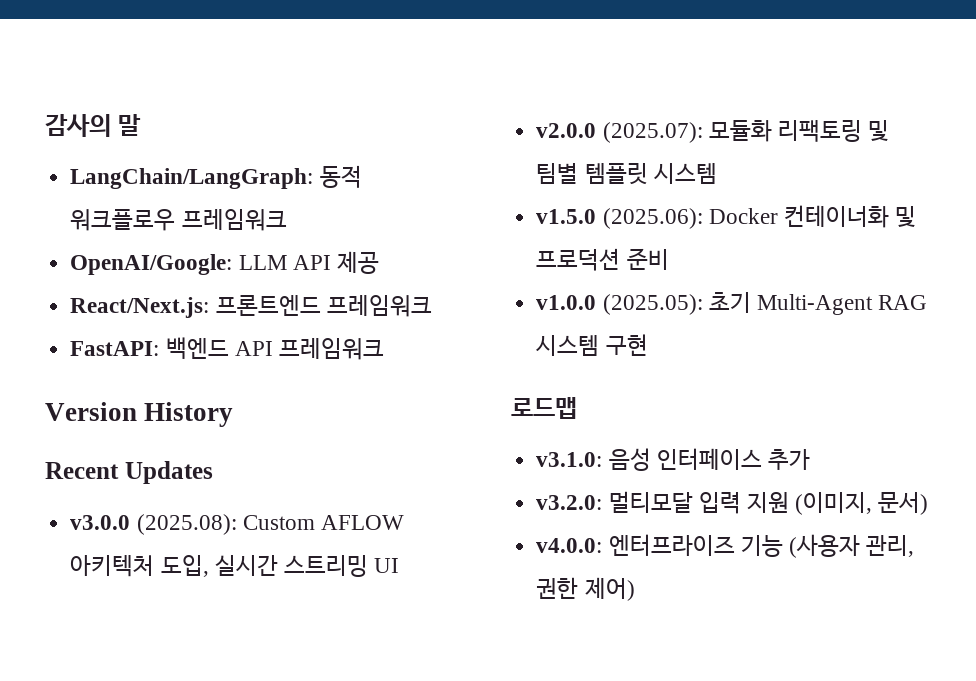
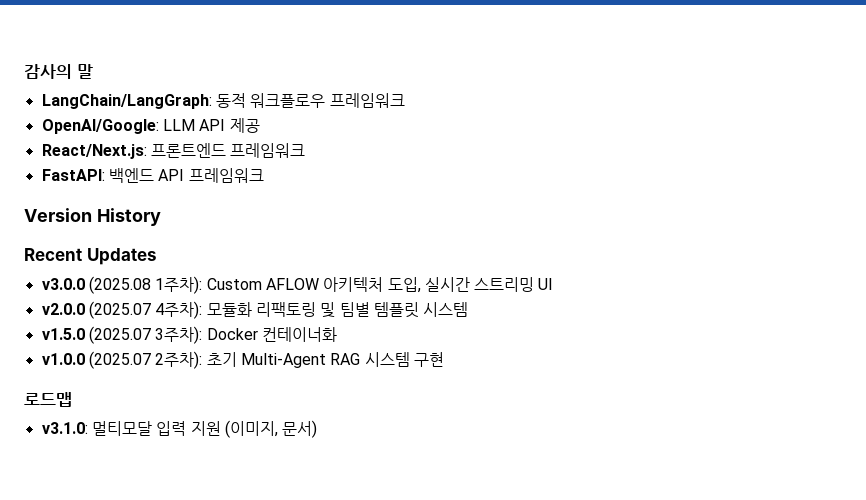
[136,514,237,535] (2025.08): -> [88,276,203,294] (2025.08 1주차):
[602,122,703,143] (2025.07): -> [88,301,203,319] (2025.07 4주차):
[602,208,703,229] (2025.06): -> [88,326,203,344] (2025.07 3주차):
[895,206,917,227] [536,248,669,271] 및 프로덕션 준비 -> (337, 334) none
[602,294,703,315] (2025.05): -> [88,351,203,369] (2025.07 2주차):
[608,448,810,471] [536,495,603,510] 음성 인터페이스 추가 // v3.2.0: -> (88, 428) none
[536,534,915,558] [536,577,635,601] // v4.0.0: 엔터프라이즈 기능 (사용자 관리, 권한 제어) -> (318, 429) none

